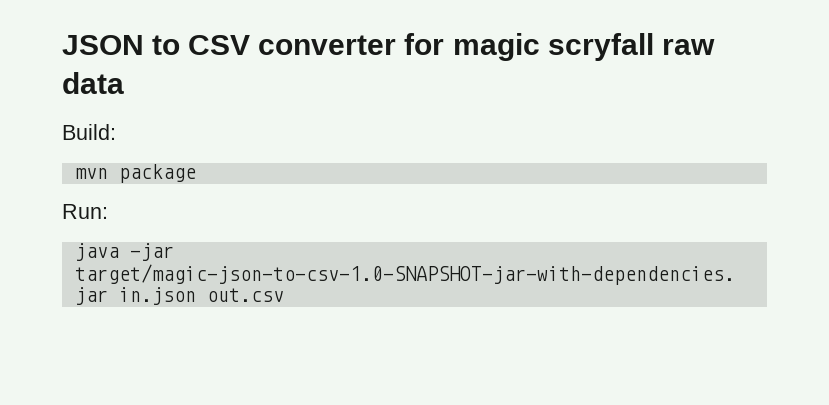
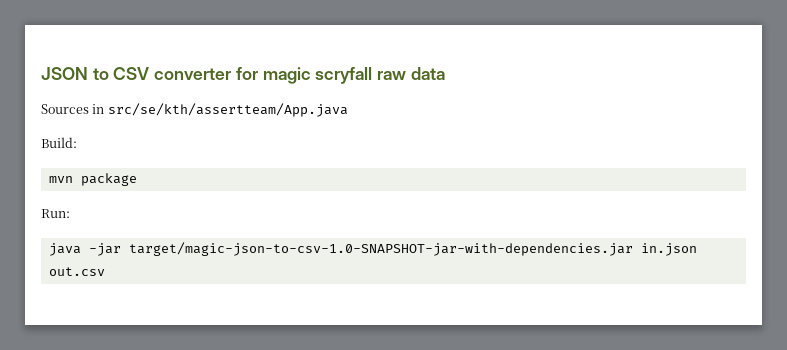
(124, 83) none -> [41,103,348,117] // Sources in src/se/kth/assertteam/App.java

